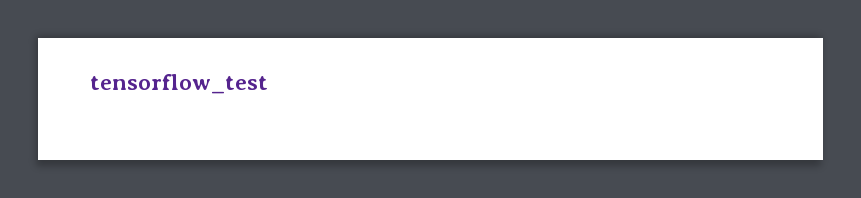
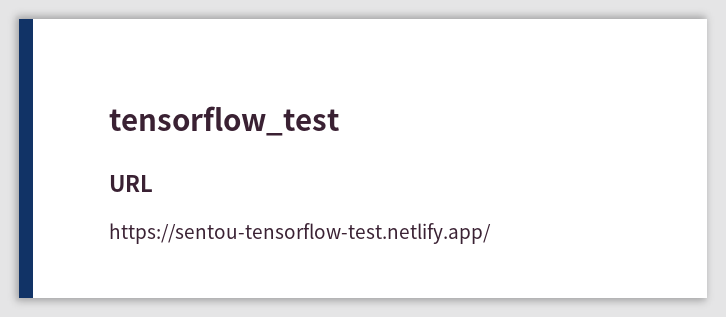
(268, 84) none -> [109,175,153,192] [109,223,491,244] // URL // https://sentou-tensorflow-test.netlify.app/

